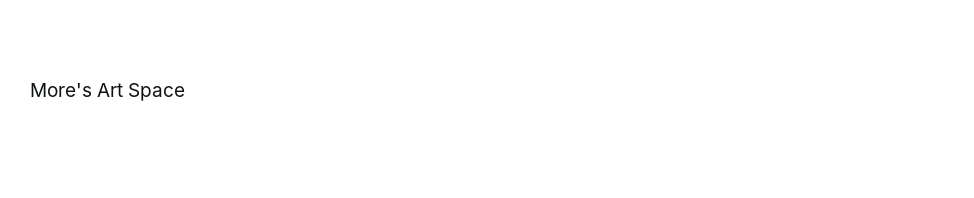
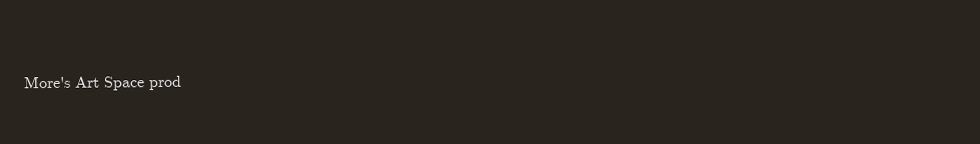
(186, 92) none -> [149,75,182,91] prod

